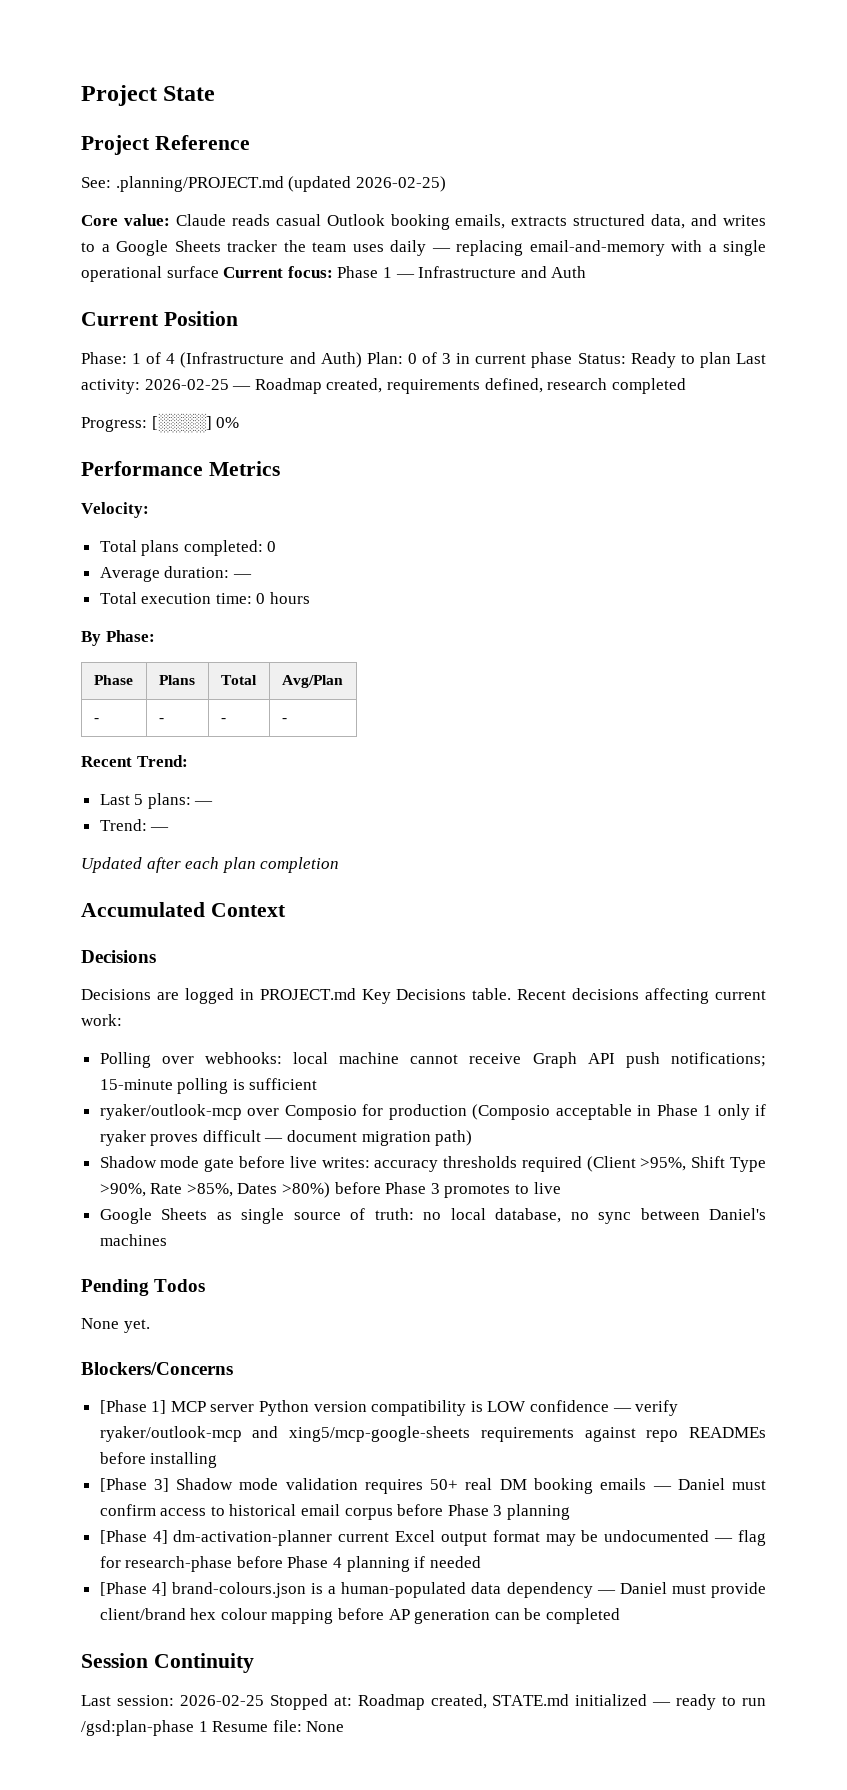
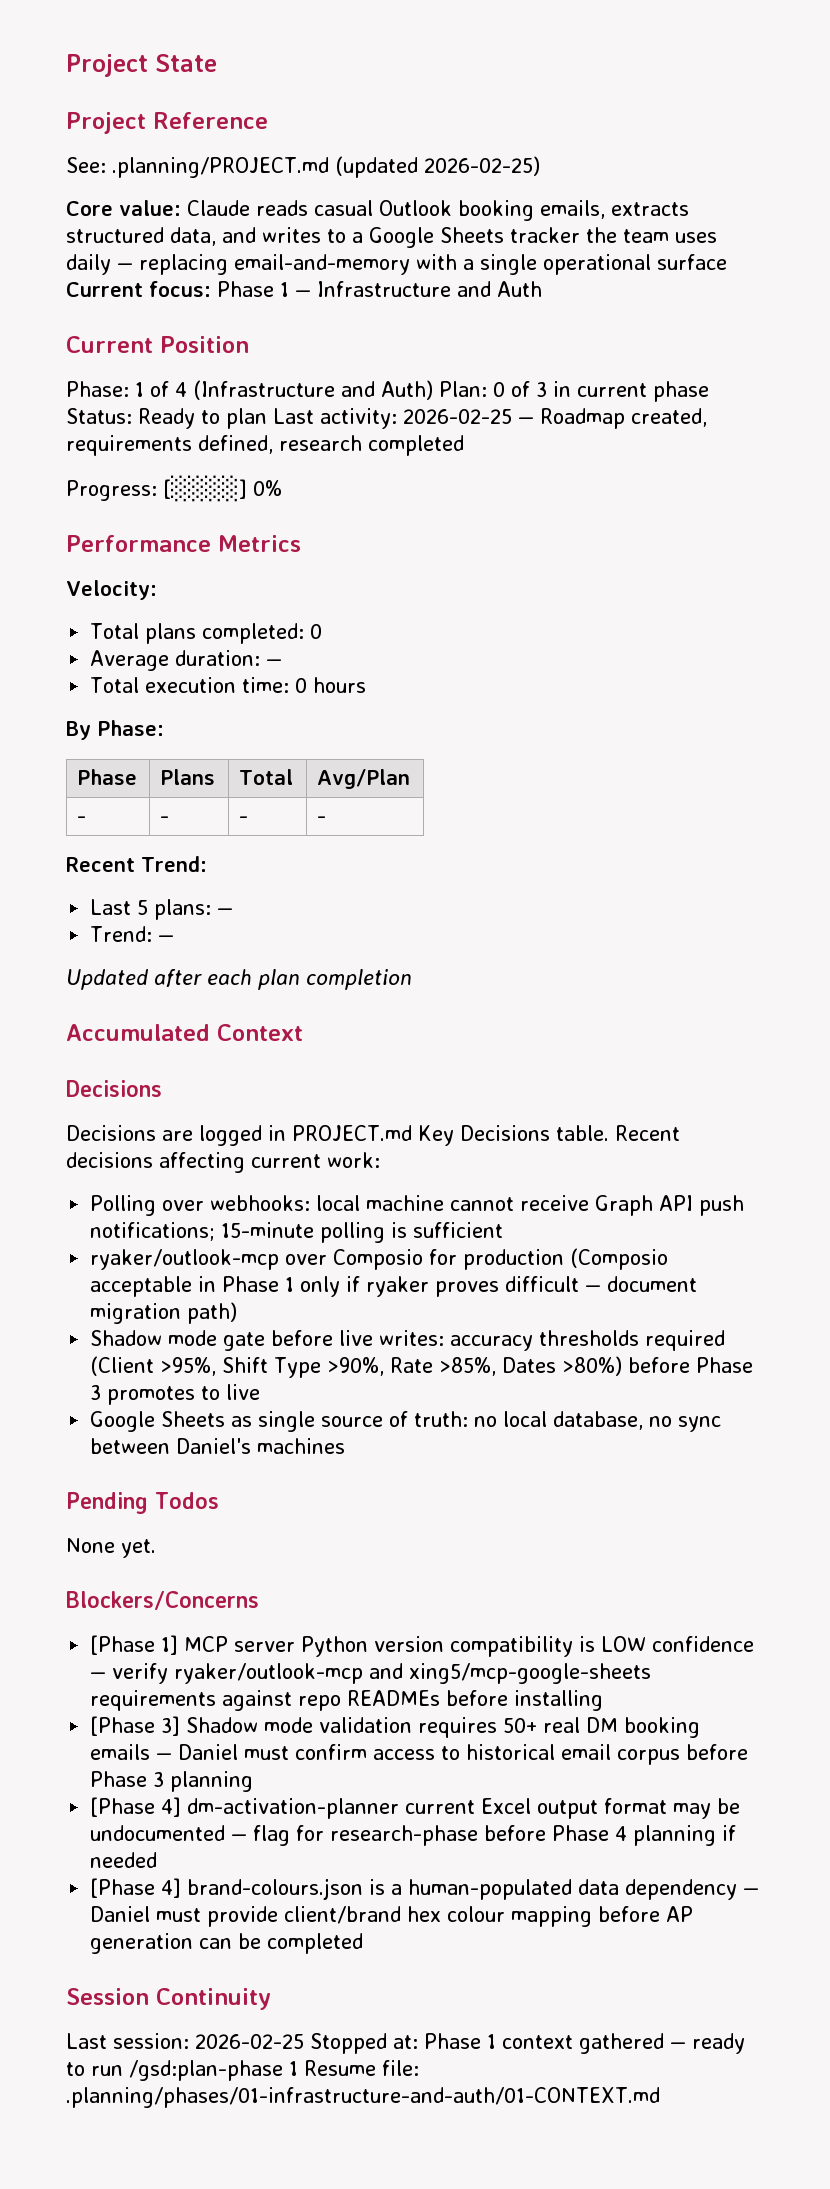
[357,1694,648,1710] Roadmap created, STATE.md initialized -> [424,2033,664,2054] Phase 1 context gathered
[272,1720,345,1732] file: None -> [382,2060,419,2076] [66,2087,660,2108] file: .planning/phases/01-infrastructure-and-auth/01-CONTEXT.md

